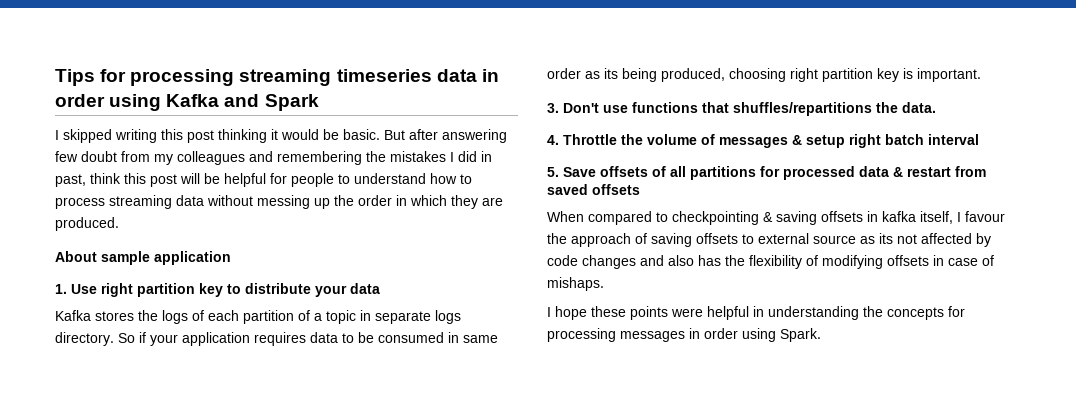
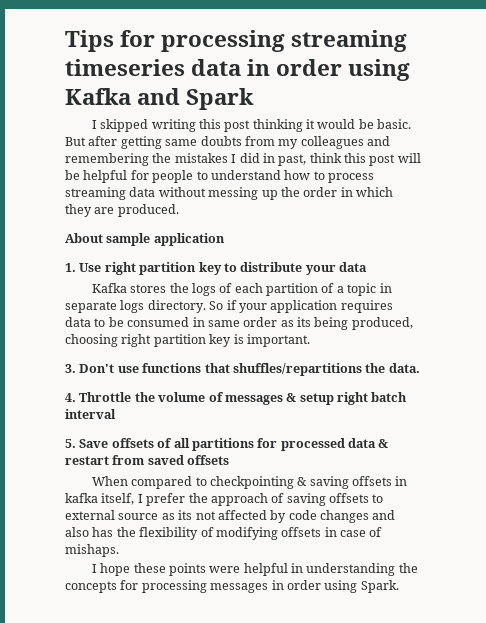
[442,129,507,143] [55,151,117,162] answering few doubt -> [120,136,242,149] getting same doubts
[965,211,1005,222] favour -> [146,493,186,506] prefer

